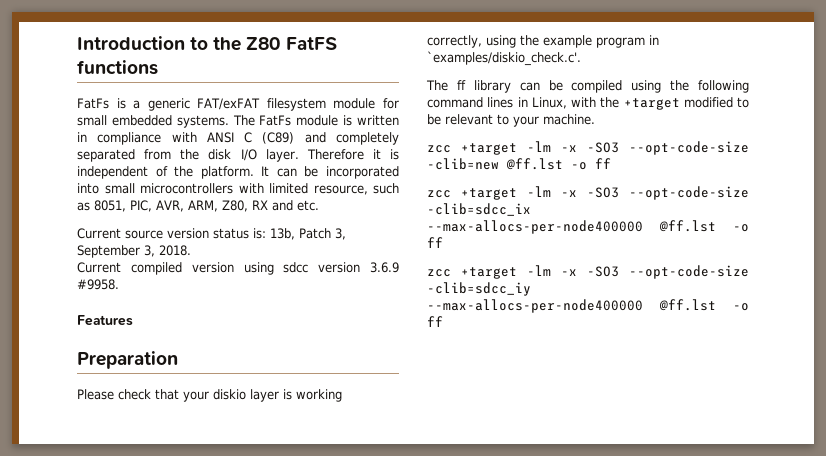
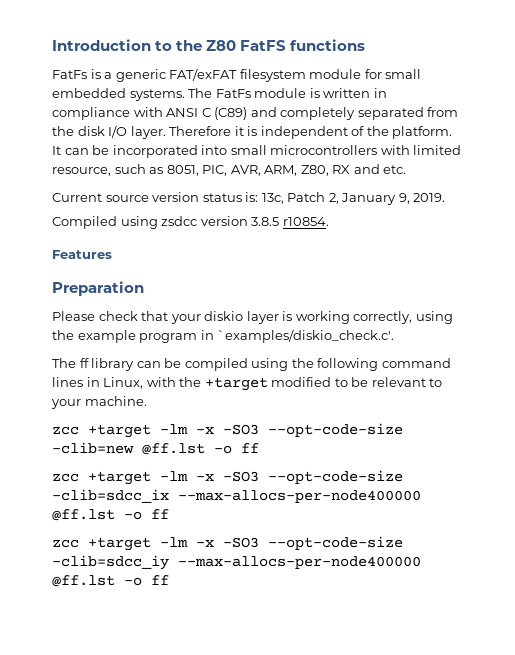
[270,228,346,240] [77,245,191,258] [77,262,399,275] [77,279,119,290] 13b, Patch 3, September 3, 2018. // Current compiled version using sdcc version 3.6.9 #9958. -> [261,192,446,205] [52,216,329,229] 13c, Patch 2, January 9, 2019. // Compiled using zsdcc version 3.8.5 r10854.

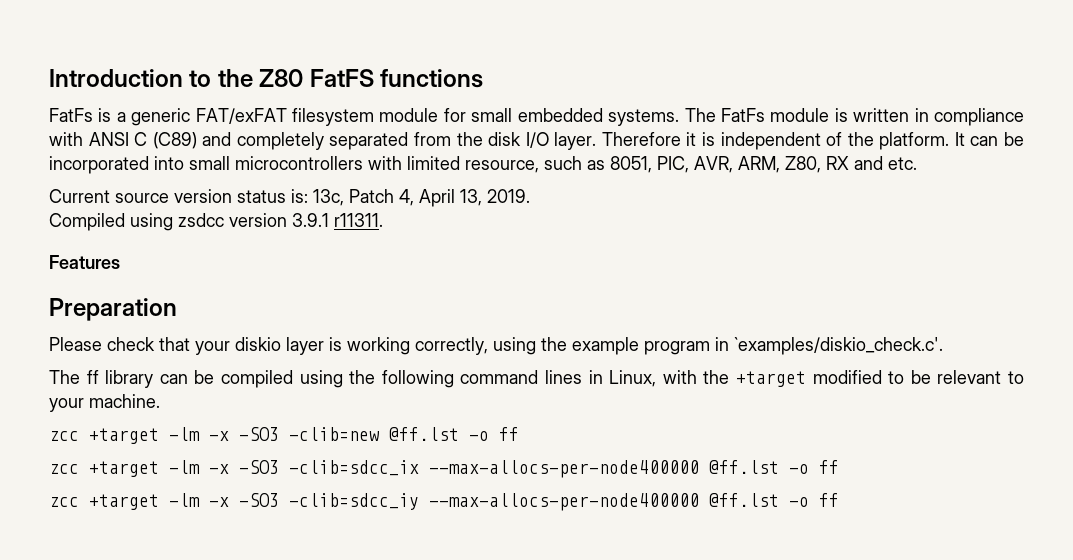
[328,193,410,205] 2, January 9, -> [399,189,482,207] 4, April 13,
[251,217,329,226] 3.8.5 r10854. -> [292,213,383,227] 3.9.1 r11311.
[268,423,403,437] --opt-code-size -> (279, 434) none
[268,470,403,484] --opt-code-size -> (279, 467) none
[268,536,403,550] --opt-code-size -> (279, 500) none

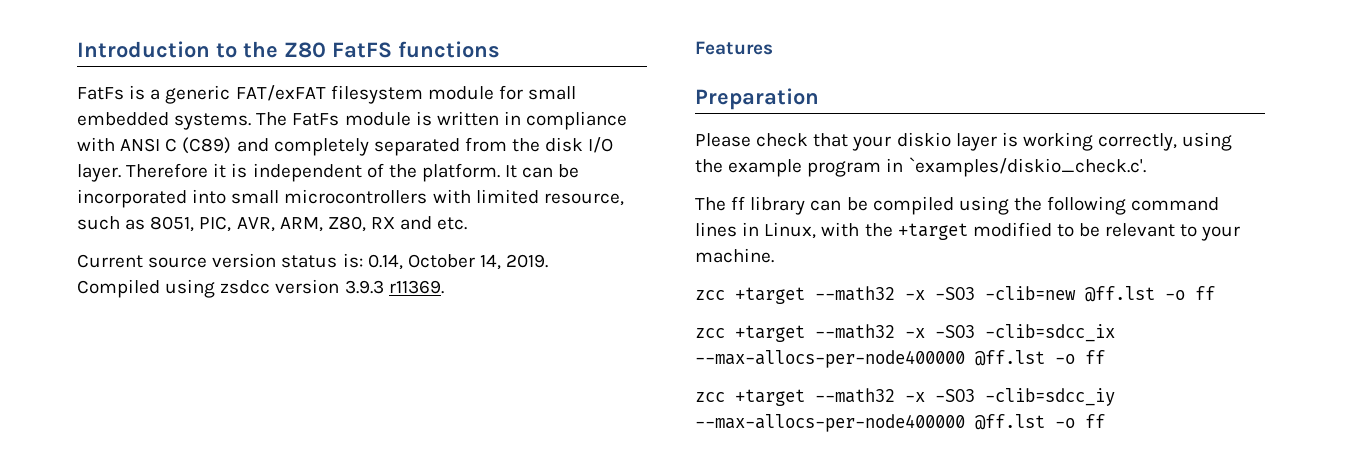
[313,189,482,207] 13c, Patch 4, April 13, -> [367,254,501,270] 0.14, October 14,
[292,213,383,227] 3.9.1 r11311. -> [344,280,444,294] 3.9.3 r11369.
[169,427,200,441] -lm -> [815,286,895,301] --math32
[169,460,200,474] -lm -> [815,324,895,339] --math32
[169,493,200,507] -lm -> [815,388,895,403] --math32

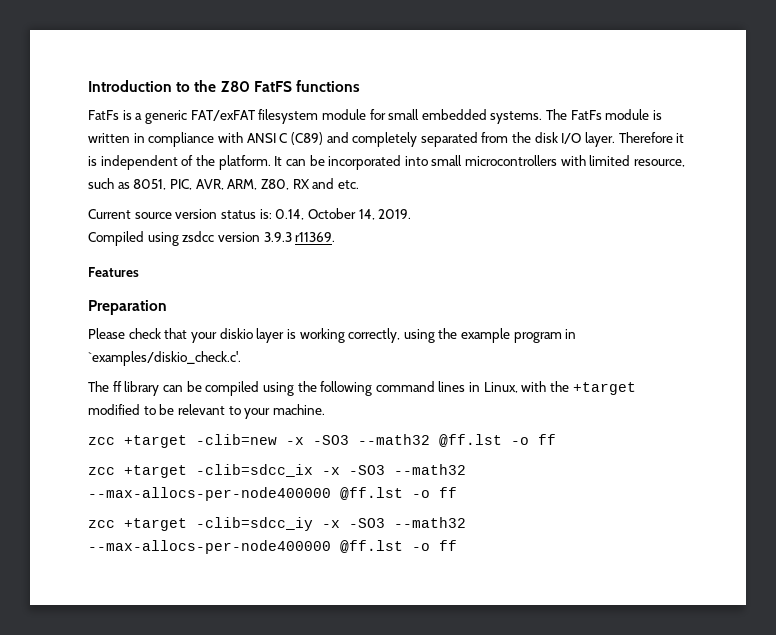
[815,286,1215,302] [695,324,1115,342] --math32 -x -SO3 -clib=new @ff.lst -o ff // zcc +target --math32 -x -SO3 -clib=sdcc_ix -> [196,434,556,447] [88,464,466,478] -clib=new -x -SO3 --math32 @ff.lst -o ff // zcc +target -clib=sdcc_ix -x -SO3 --math32
[815,388,1115,406] --math32 -x -SO3 -clib=sdcc_iy -> [196,517,466,531] -clib=sdcc_iy -x -SO3 --math32

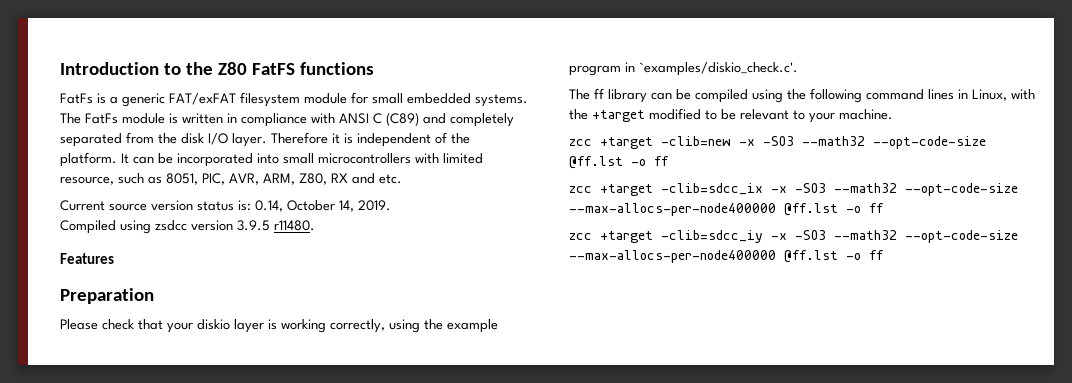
[263,232,336,242] 3.9.3 r11369. -> [237,220,315,231] 3.9.5 r11480.
(430, 439) none -> [873,136,986,149] --opt-code-size
(466, 469) none -> [905,183,1018,196] --opt-code-size
(466, 522) none -> [905,230,1018,243] --opt-code-size

